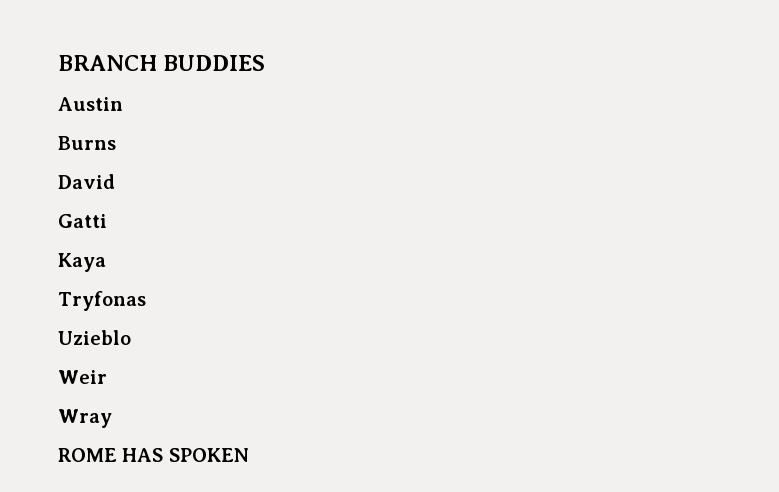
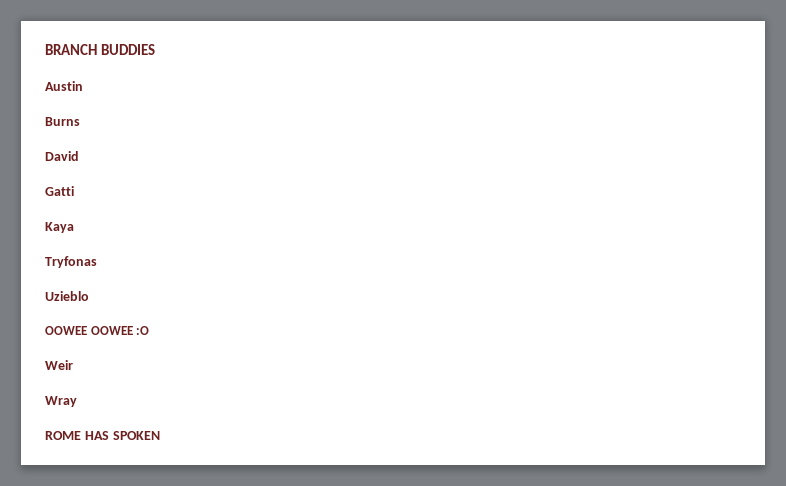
(131, 337) none -> [45,326,150,335] // OOWEE OOWEE :O

